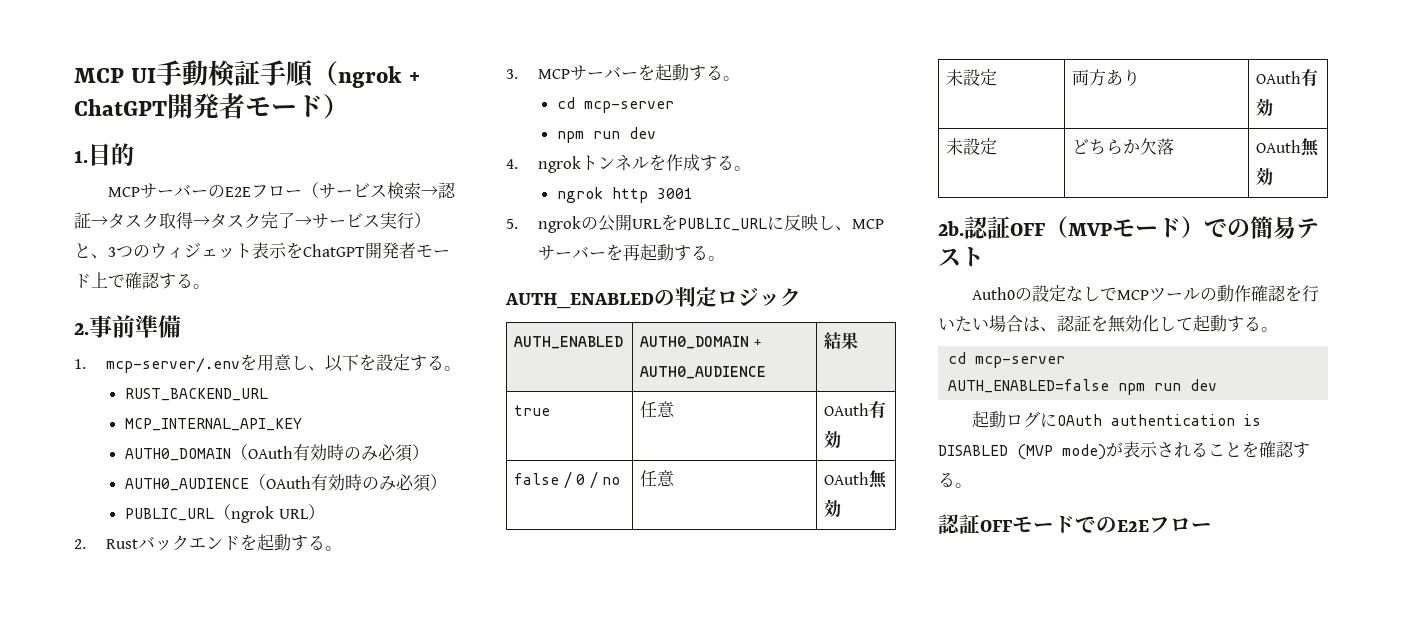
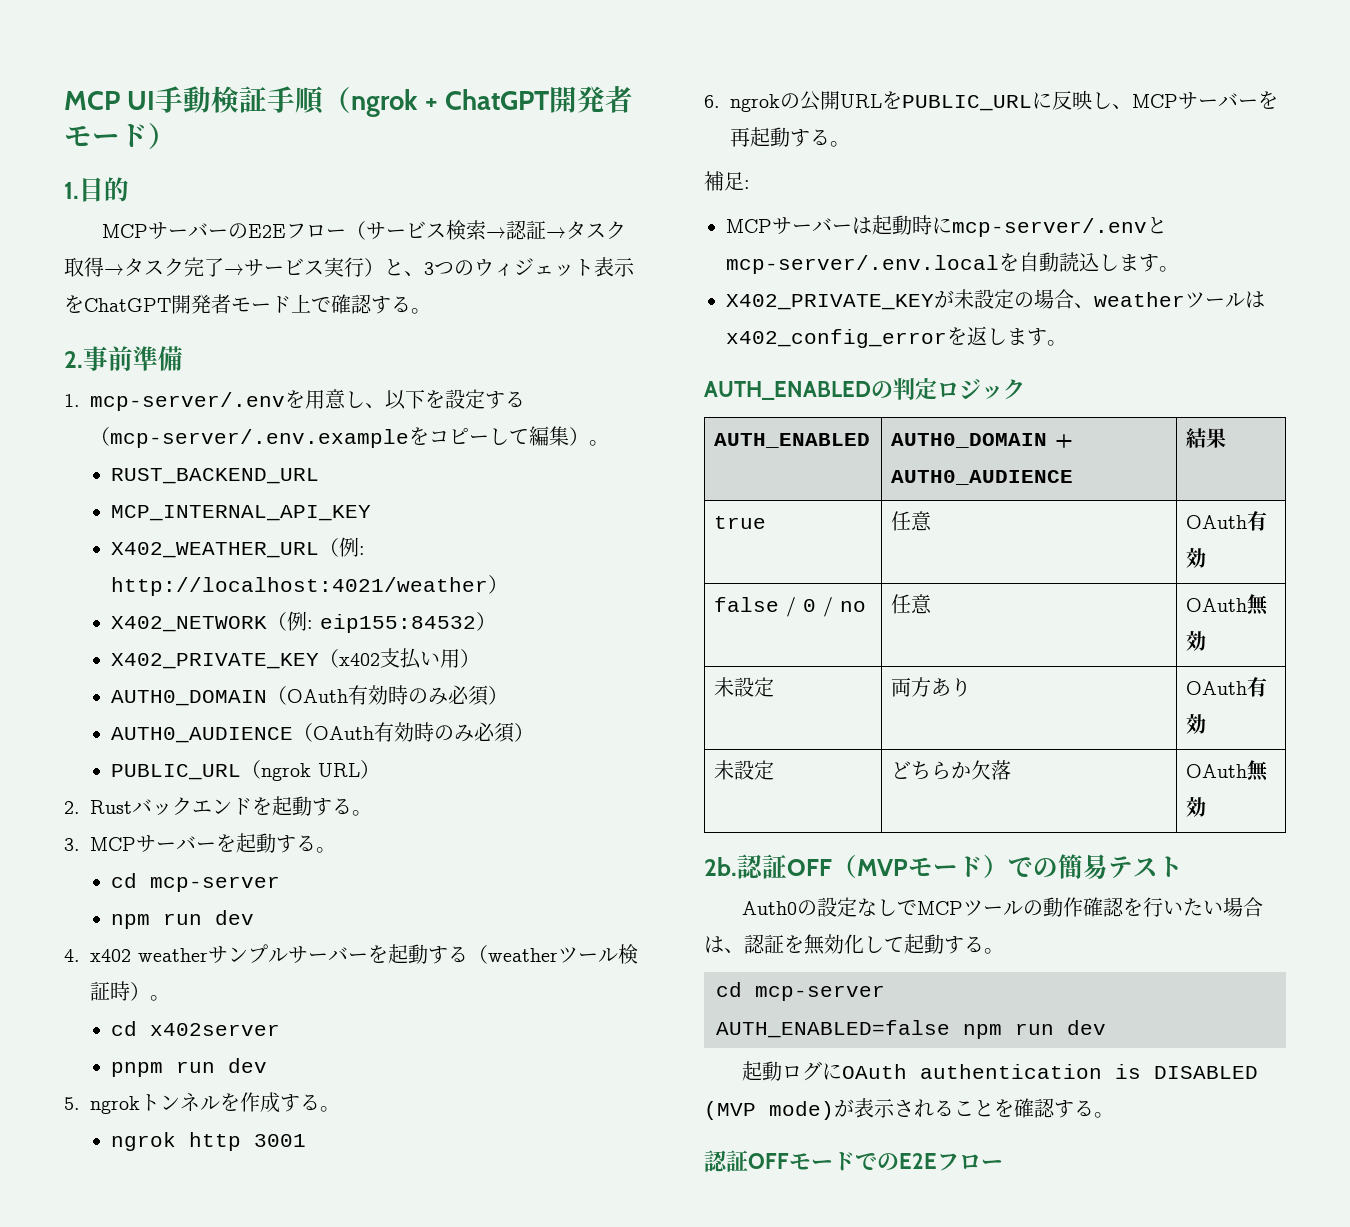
[444,366,462,371] [125,388,269,401] [125,418,303,431] 。 // RUST_BACKEND_URL // MCP_INTERNAL_API_KEY -> [90,426,609,448] [111,468,320,484] [111,505,372,521] [111,537,366,558] [111,575,509,596] [111,611,497,633] [111,648,481,669] （mcp-server/.env.exampleをコピーして編集）。 // RUST_BACKEND_URL // MCP_INTERNAL_API_KEY // X402_WEATHER_URL（例: http://localhost:4021/weather） // X402_NETWORK（例: eip155:84532） // X402_PRIVATE_KEY（x402支払い用）
(518, 164) none -> [90,944,638,964] [90,981,170,1001] [111,1021,281,1036] [111,1058,268,1077] [64,1097,80,1110] x402 weatherサンプルサーバーを起動する（weatherツール検証時）。 // cd x402server // pnpm run dev // 5.
[506,219,518,229] 5. -> [704,95,720,108] 6.
(726, 258) none -> [704,171,750,191] [726,215,1167,237] [726,252,1179,274] [726,289,1265,310] [726,326,1067,348] // 補足: // MCPサーバーは起動時にmcp-server/.envとmcp-server/.env.localを自動読込します。 // X402_PRIVATE_KEYが未設定の場合、weatherツールはx402_config_errorを返します。

